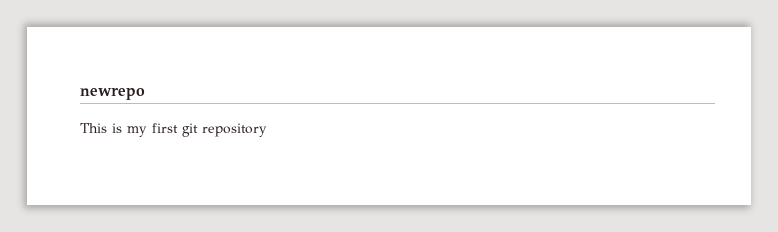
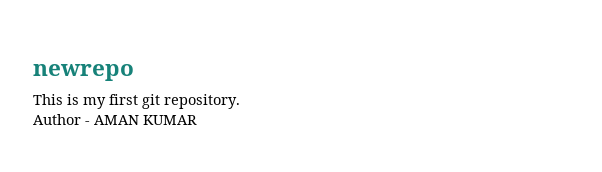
[202,123,267,137] repository -> [164,94,240,109] [33,114,197,125] repository. // Author - AMAN KUMAR

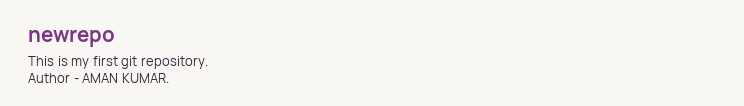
[143,115,197,125] KUMAR -> [121,73,169,83] KUMAR.

